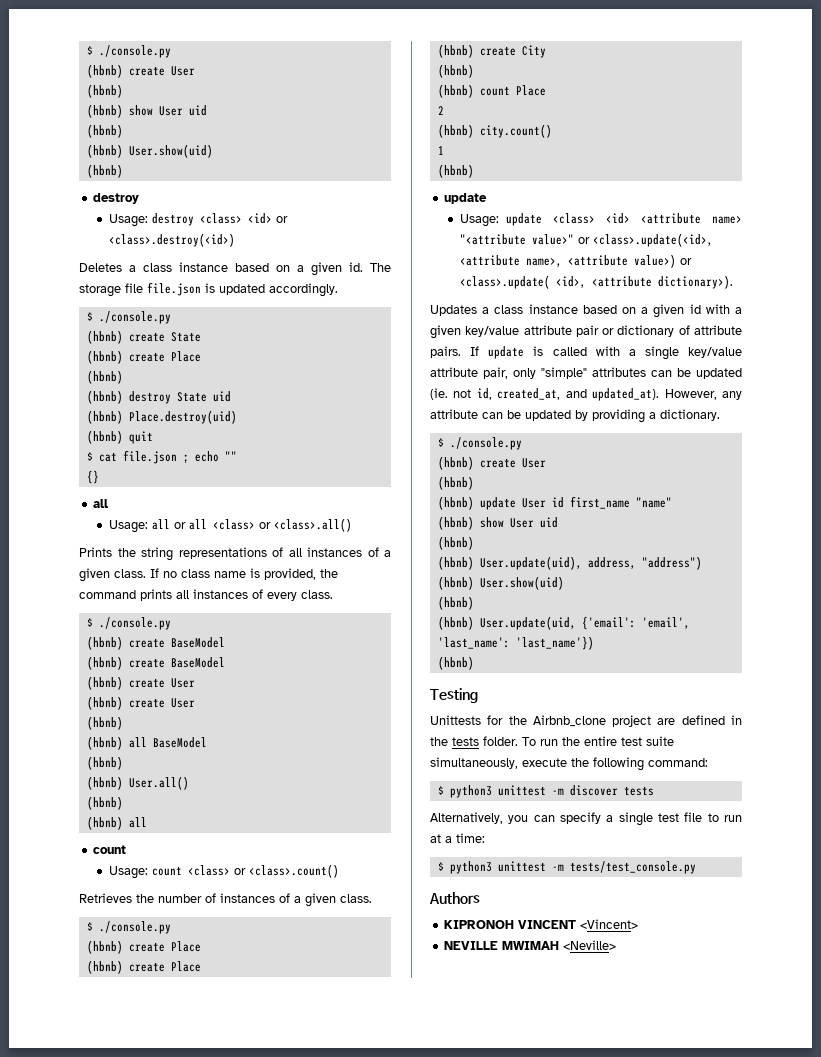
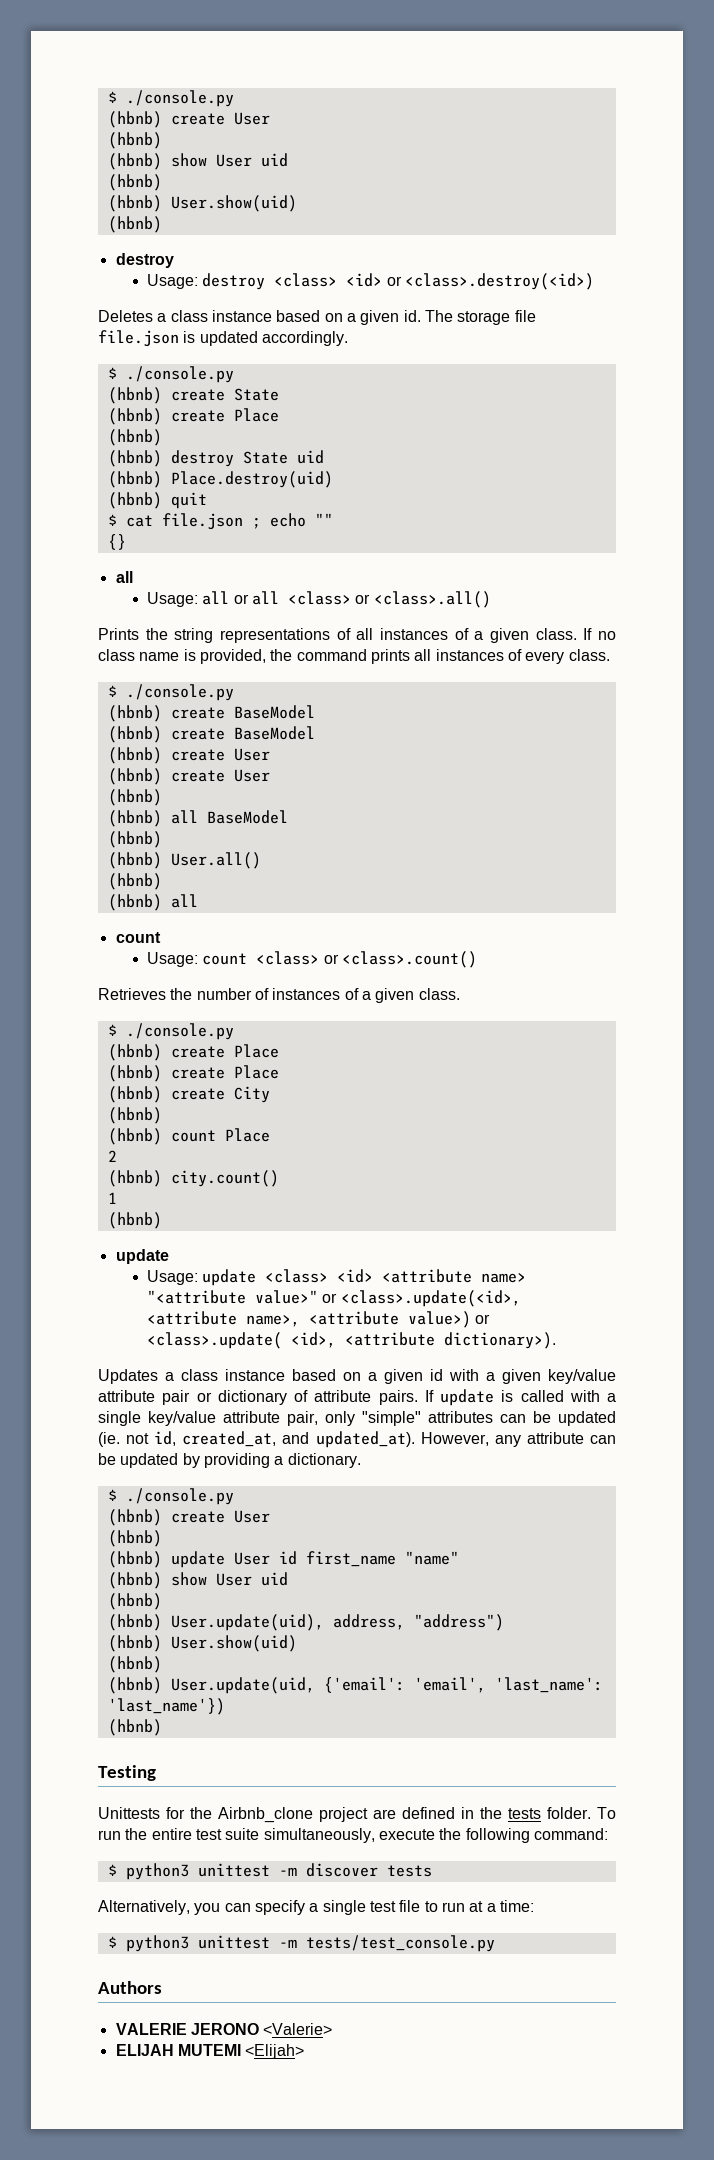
[444,919,639,929] [444,940,617,950] KIPRONOH VINCENT <Vincent> // NEVILLE MWIMAH <Neville> -> [115,2023,333,2035] [115,2044,305,2059] VALERIE JERONO <Valerie> // ELIJAH MUTEMI <Elijah>

